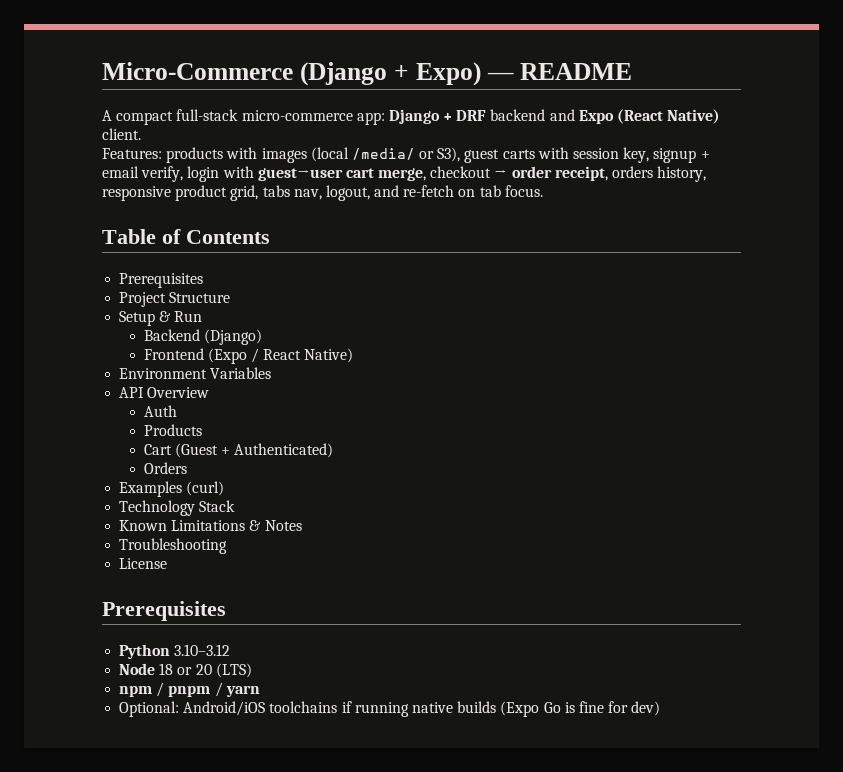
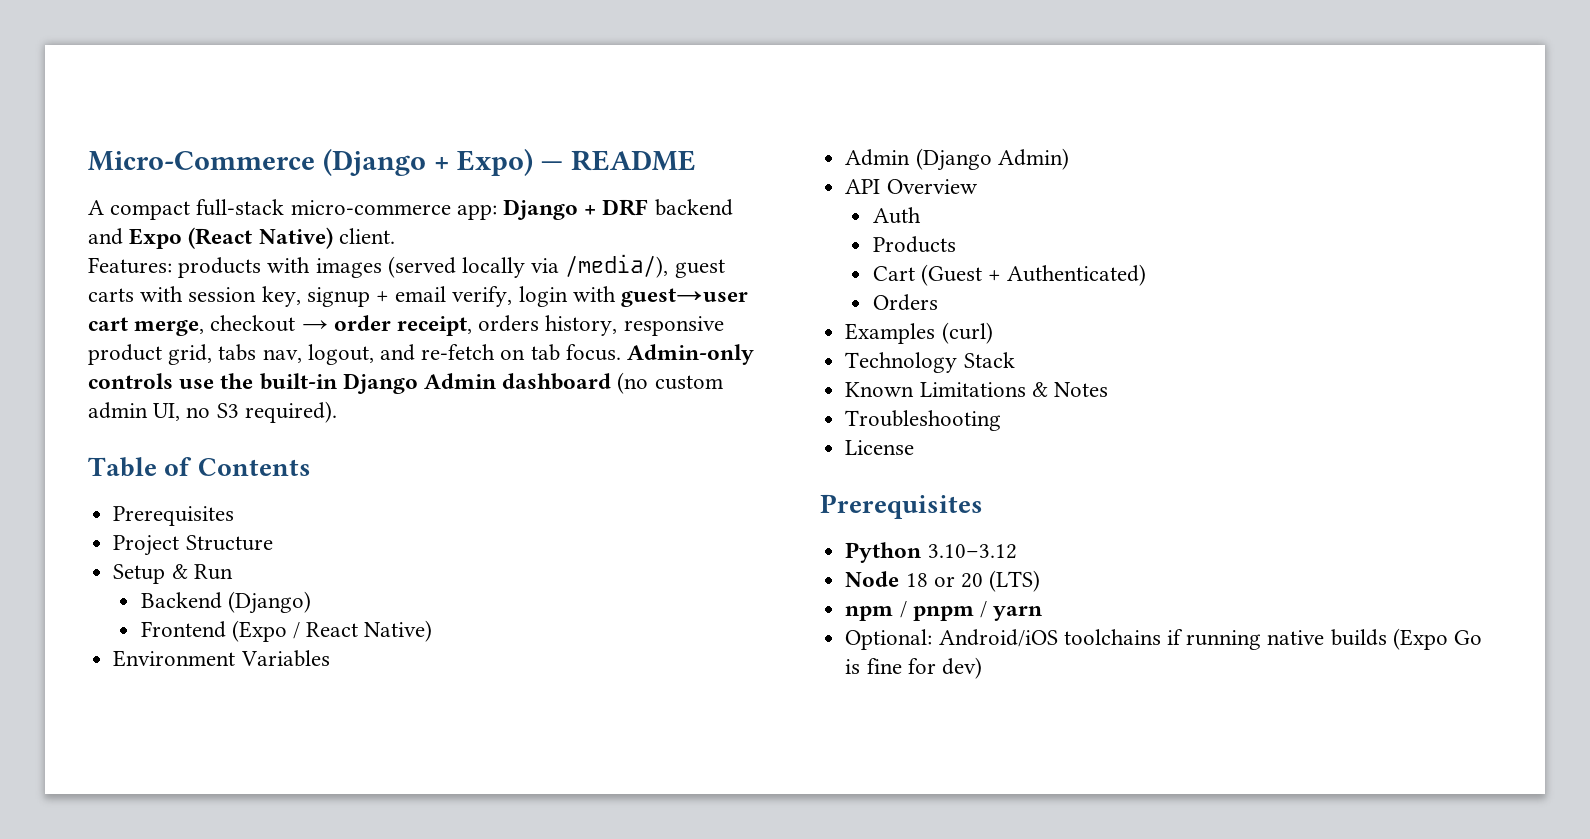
[310,147,461,162] (local /media/ or S3), -> [387,254,669,278] (served locally via /media/),
(543, 191) none -> [627,344,755,365] [88,372,723,394] [88,401,337,423] Admin-only controls use the built-in Django Admin dashboard (no custom admin UI, no S3 required).
(272, 373) none -> [845,148,1069,171] // Admin (Django Admin)

